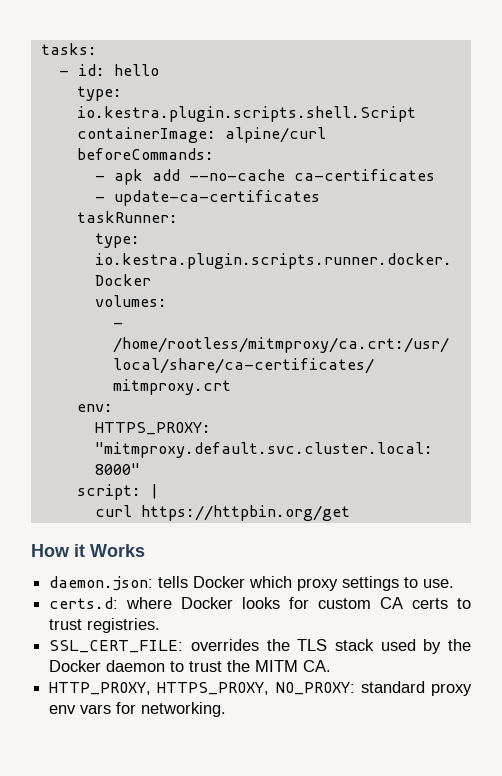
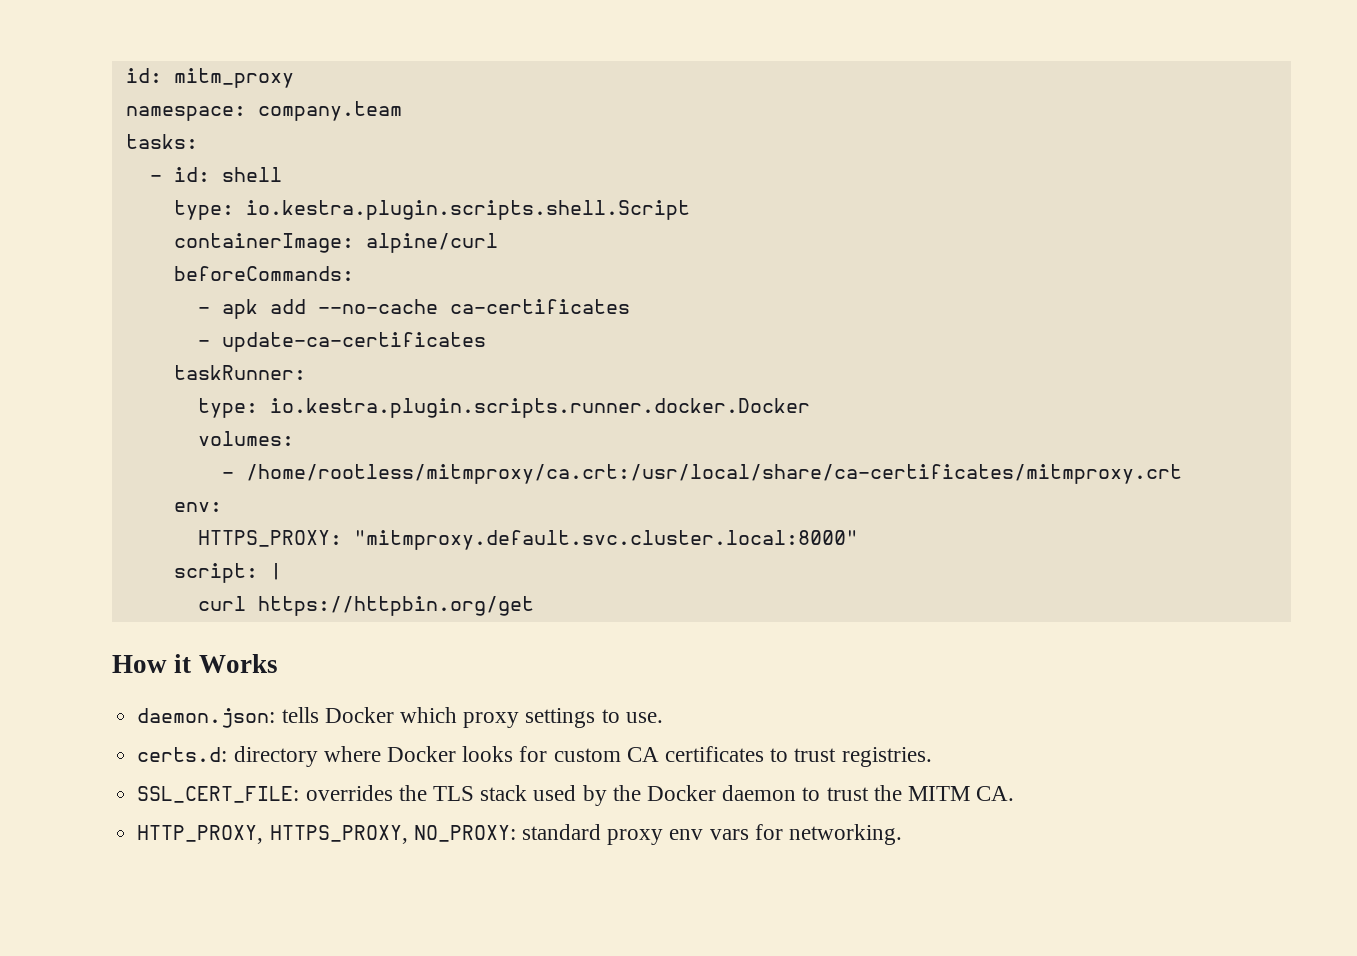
(40, 49) none -> [125,68,294,88] [125,101,402,121] id: mitm_proxy // namespace: company.team //
[113,64,159,76] hello -> [221,167,282,182] shell
(119, 603) none -> [233,746,318,767] directory
[412,598,449,609] certs -> [664,746,764,762] certificates

